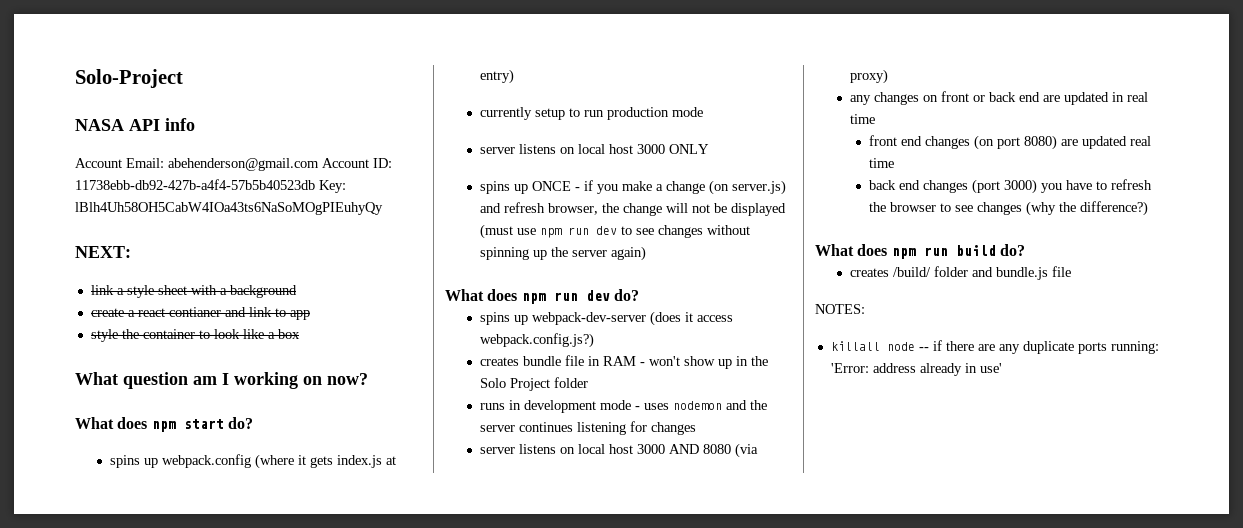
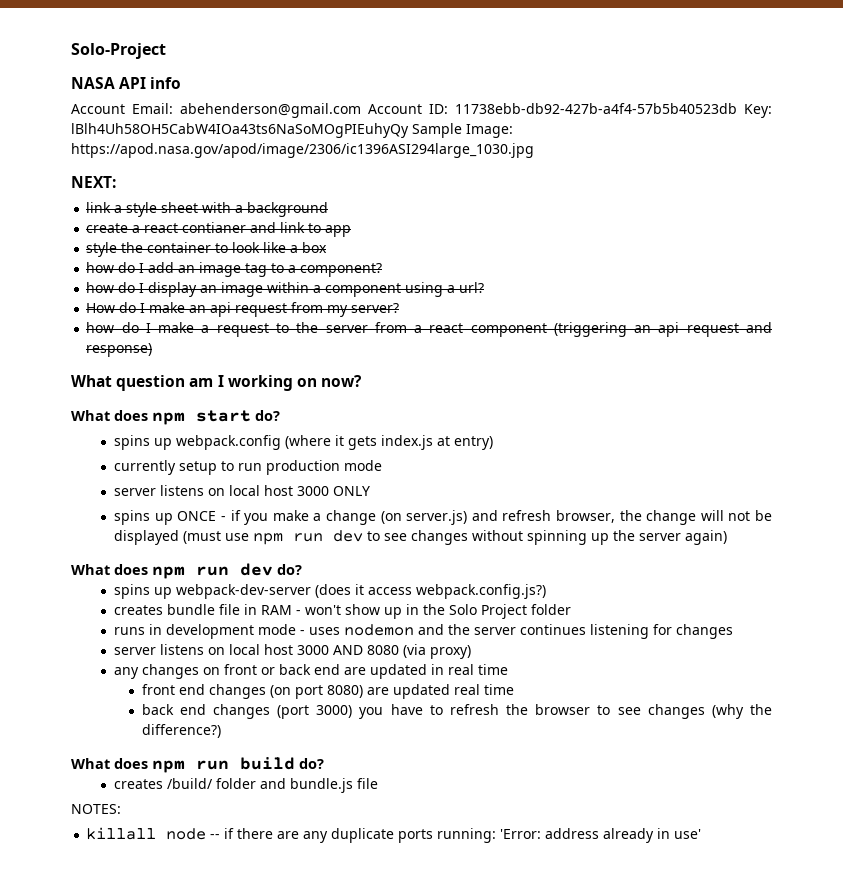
(383, 208) none -> [412,123,513,138] [71,143,534,158] Sample Image: https://apod.nasa.gov/apod/image/2306/ic1396ASI294large_1030.jpg
(300, 334) none -> [86,262,383,277] [86,282,485,297] [86,302,400,317] [86,322,772,337] [86,343,153,357] // how do I add an image tag to a component? // how do I display an image within a component using a url? // How do I make an api request from my server? // how do I make a request to the server from a react component (triggering an api request and response)

